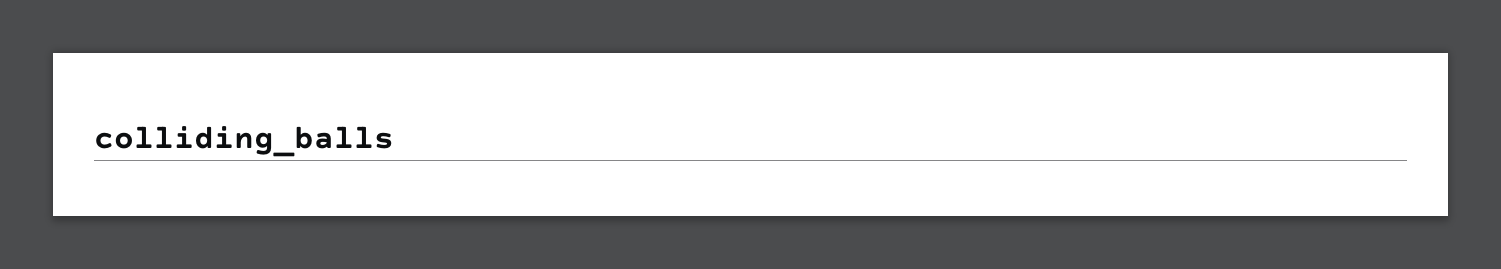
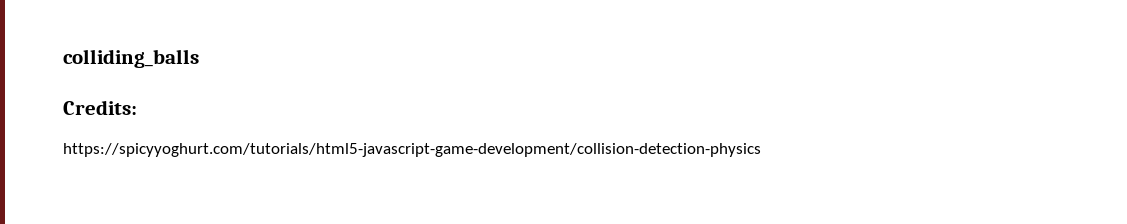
(394, 141) none -> [63,100,137,115] [63,143,761,157] // Credits: // https://spicyyoghurt.com/tutorials/html5-javascript-game-development/collision-detection-physics

